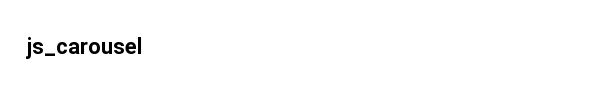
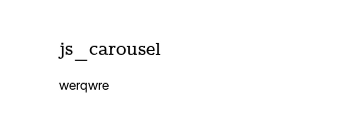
(142, 48) none -> [58,82,109,93] // werqwre

